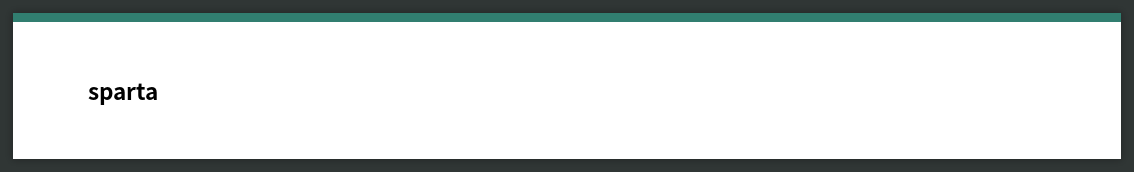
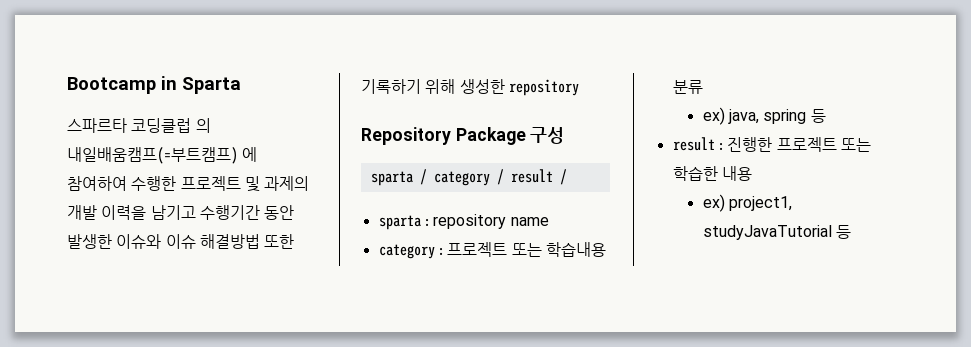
[88,83,158,105] sparta -> [67,76,241,94] [67,118,211,133] [67,147,258,164] [67,176,310,192] [67,205,295,220] [67,234,295,249] [361,79,579,96] [361,127,565,145] [370,169,567,186] [378,214,549,230] [378,242,606,259] [672,80,703,94] [702,107,826,125] [672,137,871,152] [672,166,752,181] [702,194,793,212] [702,225,852,240] Bootcamp in Sparta // 스파르타 코딩클럽 의 내일배움캠프(=부트캠프) 에 참여하여 수행한 프로젝트 및 과제의 개발 이력을 남기고 수행기간 동안 발생한 이슈와 이슈 해결방법 또한 기록하기 위해 생성한 repository // Repository Package 구성 // sparta / category / result / // sparta : repository name // category : 프로젝트 또는 학습내용 분류 // ex) java, spring 등 // result : 진행한 프로젝트 또는 학습한 내용 // ex) project1, studyJavaTutorial 등

